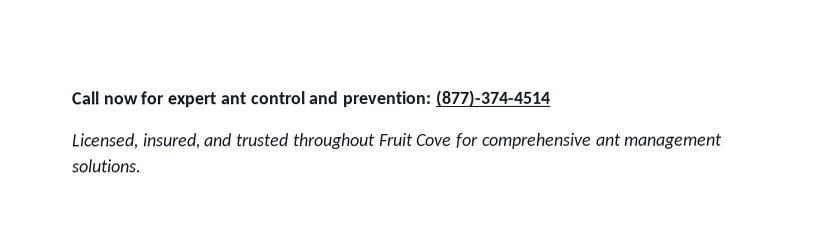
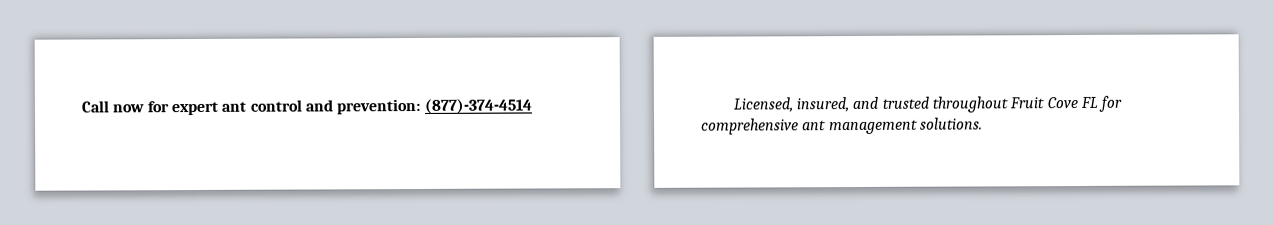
(453, 140) none -> [1079,96,1098,108] FL

